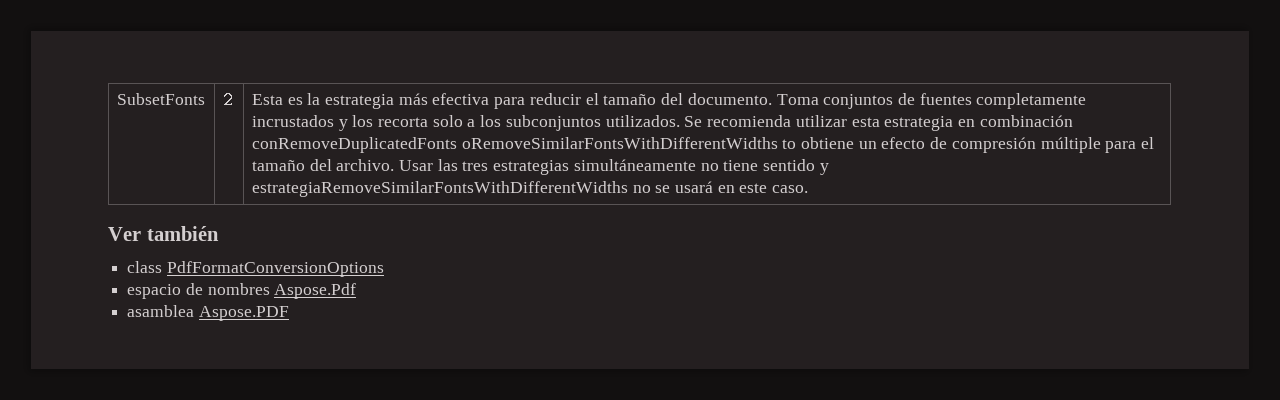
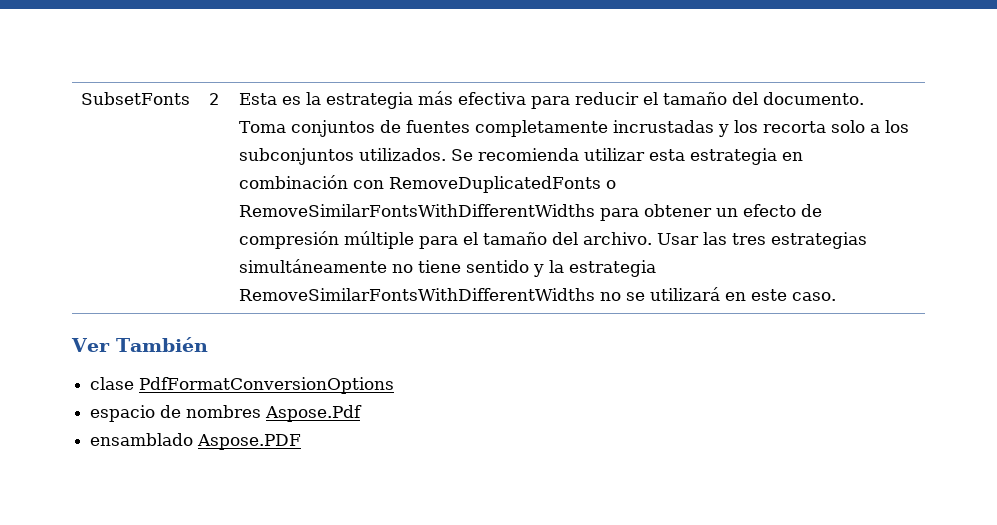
[251,115,334,127] incrustados -> [613,120,715,133] incrustadas
[251,137,854,153] conRemoveDuplicatedFonts oRemoveSimilarFontsWithDifferentWidths to obtiene -> [353,176,617,193] [239,204,713,221] con RemoveDuplicatedFonts o RemoveSimilarFontsWithDifferentWidths para obtener
[251,181,628,197] estrategiaRemoveSimilarFontsWithDifferentWidths -> [549,260,657,277] [239,288,596,301] la estrategia RemoveSimilarFontsWithDifferentWidths
[674,181,713,193] usará -> [650,287,721,301] utilizará
[146,226,219,241] [127,261,163,273] también // class -> [115,337,208,352] [90,377,135,390] También // clase
[127,305,195,317] asamblea -> [90,433,194,446] ensamblado

